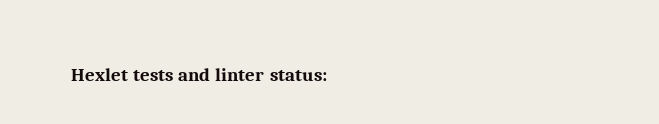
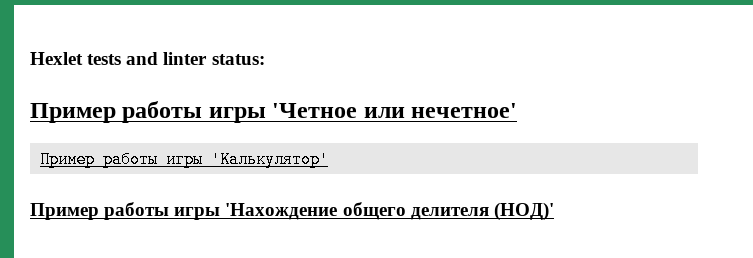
(327, 75) none -> [30,101,518,123] [40,151,330,168] [30,202,554,221] // Пример работы игры 'Четное или нечетное' // Пример работы игры 'Калькулятор' // Пример работы игры 'Нахождение общего делителя (НОД)'

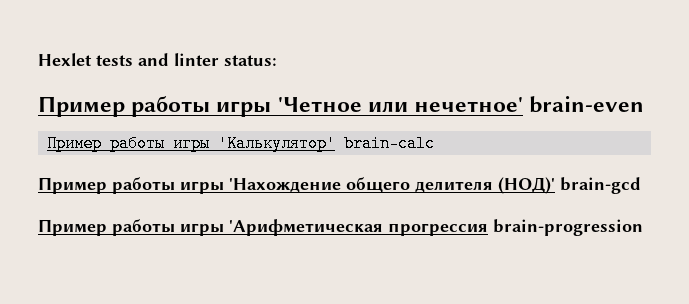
(518, 110) none -> [529,96,645,113] brain-even
(330, 159) none -> [343,135,435,152] brain-calc
(554, 211) none -> [560,177,641,194] [38,219,643,236] brain-gcd // Пример работы игры 'Арифметическая прогрессия brain-progression

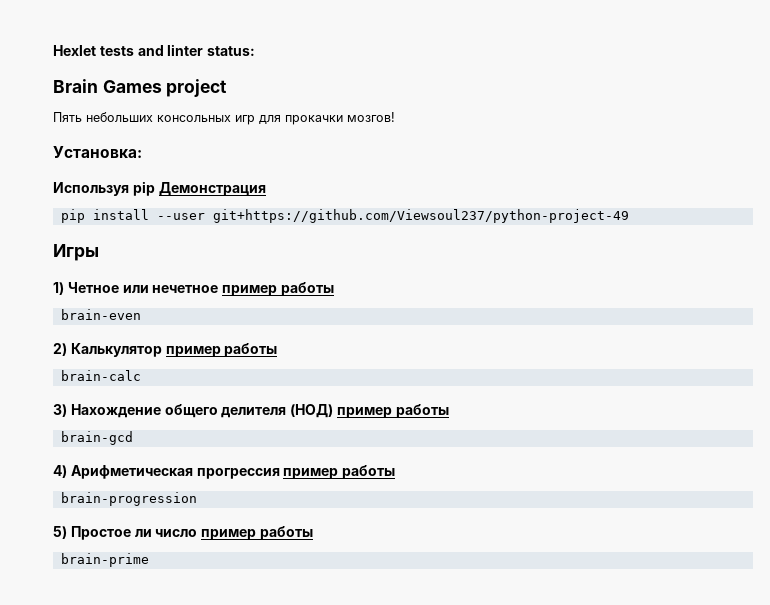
[38,96,645,117] [46,135,336,152] Пример работы игры 'Четное или нечетное' brain-even // Пример работы игры 'Калькулятор' -> [53,79,228,97] [53,112,395,125] [53,146,142,158] [53,181,266,196] [60,209,629,223] [53,244,99,261] [53,282,334,296] [60,309,141,320] [53,343,278,357] Brain Games project // Пять небольших консольных игр для прокачки мозгов! // Установка: // Используя pip Демонстрация // pip install --user git+https://github.com/Viewsoul237/python-project-49 // Игры // 1) Четное или нечетное пример работы // brain-even // 2) Калькулятор пример работы //
[38,177,641,194] [38,219,643,236] Пример работы игры 'Нахождение общего делителя (НОД)' brain-gcd // Пример работы игры 'Арифметическая прогрессия brain-progression -> [53,404,449,418] [60,431,133,445] [53,465,396,479] [60,492,197,506] [53,526,313,540] [60,553,149,567] 3) Нахождение общего делителя (НОД) пример работы // brain-gcd // 4) Арифметическая прогрессия пример работы // brain-progression // 5) Простое ли число пример работы // brain-prime

